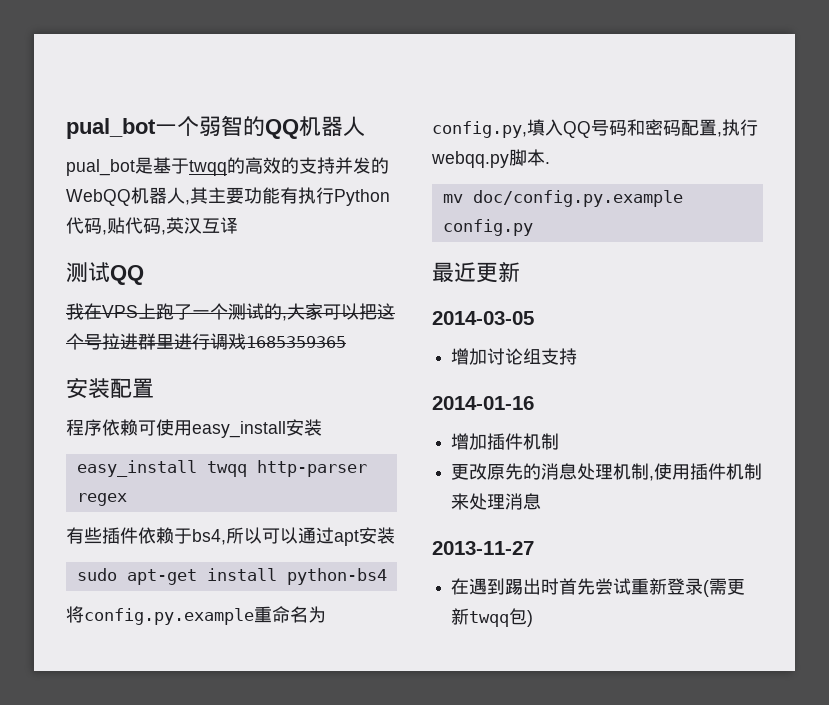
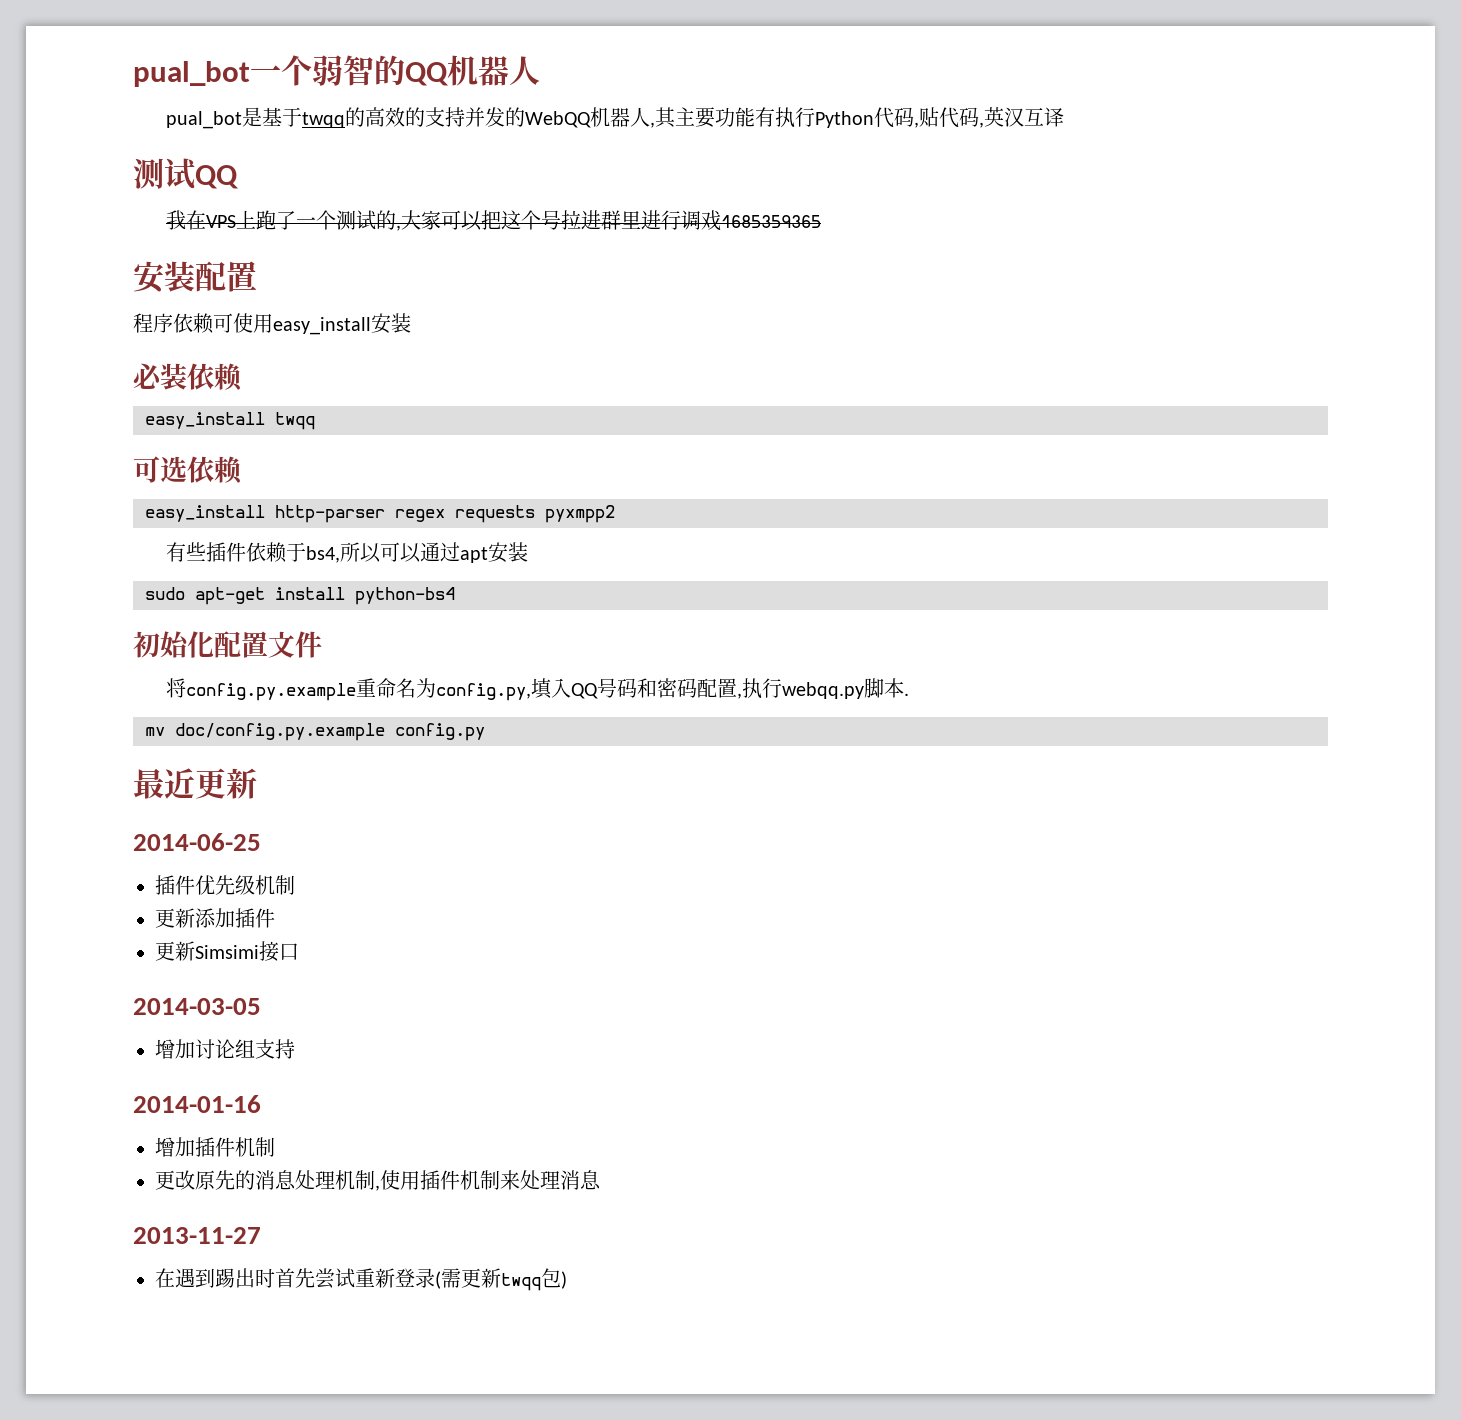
(322, 427) none -> [133,363,243,391] // 必装依赖
(247, 469) none -> [133,456,243,484] [145,505,265,522] // 可选依赖 // easy_install
(127, 499) none -> [455,505,615,523] requests pyxmpp2
(387, 576) none -> [133,631,322,658] // 初始化配置文件
(520, 272) none -> [133,833,261,851] [155,875,295,895] [155,908,275,928] [155,941,299,962] // 2014-06-25 // 插件优先级机制 // 更新添加插件 // 更新Simsimi接口

